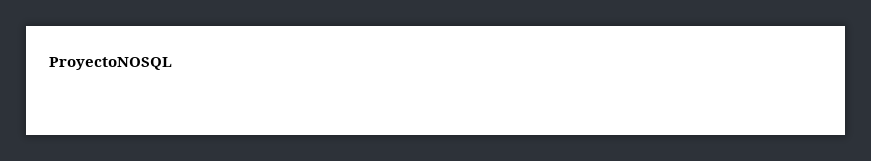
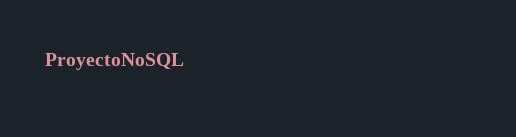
[49,57,172,70] ProyectoNOSQL -> [45,53,184,70] ProyectoNoSQL

